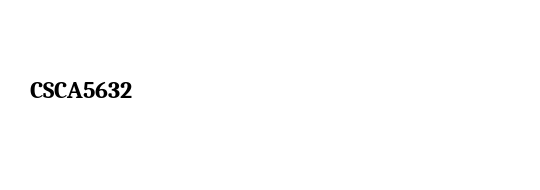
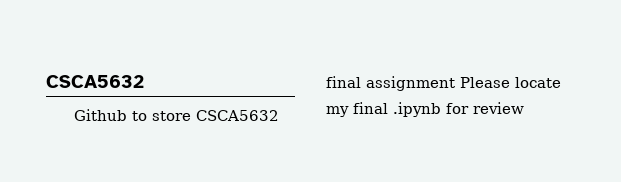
[30,81,132,98] CSCA5632 -> [46,75,144,88] [74,109,280,121] [326,76,561,91] [326,102,524,117] CSCA5632 // Github to store CSCA5632 final assignment Please locate my final .ipynb for review

